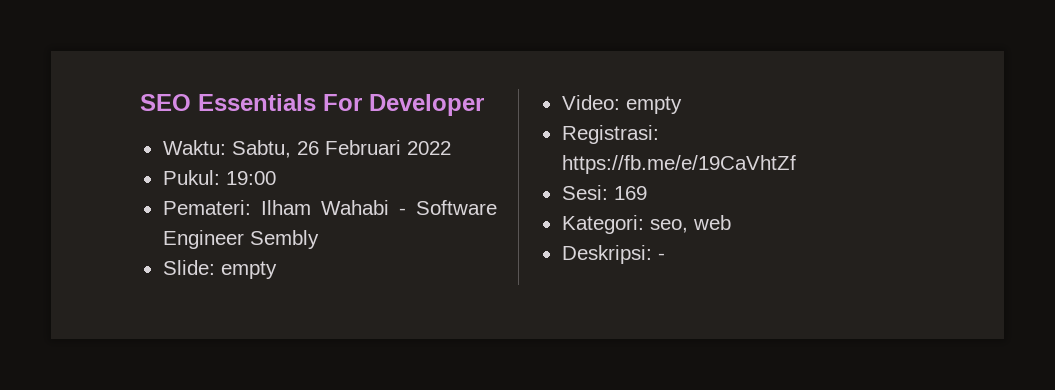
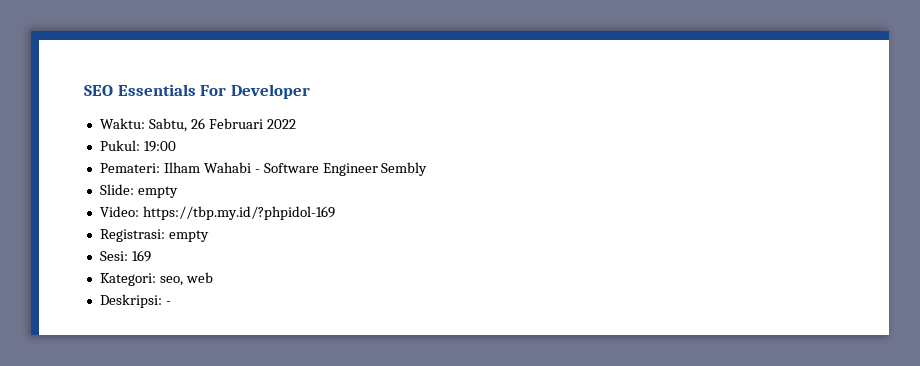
[625,96,682,114] empty -> [142,206,335,220] https://tbp.my.id/?phpidol-169
[561,155,796,174] https://fb.me/e/19CaVhtZf -> [168,230,209,242] empty

